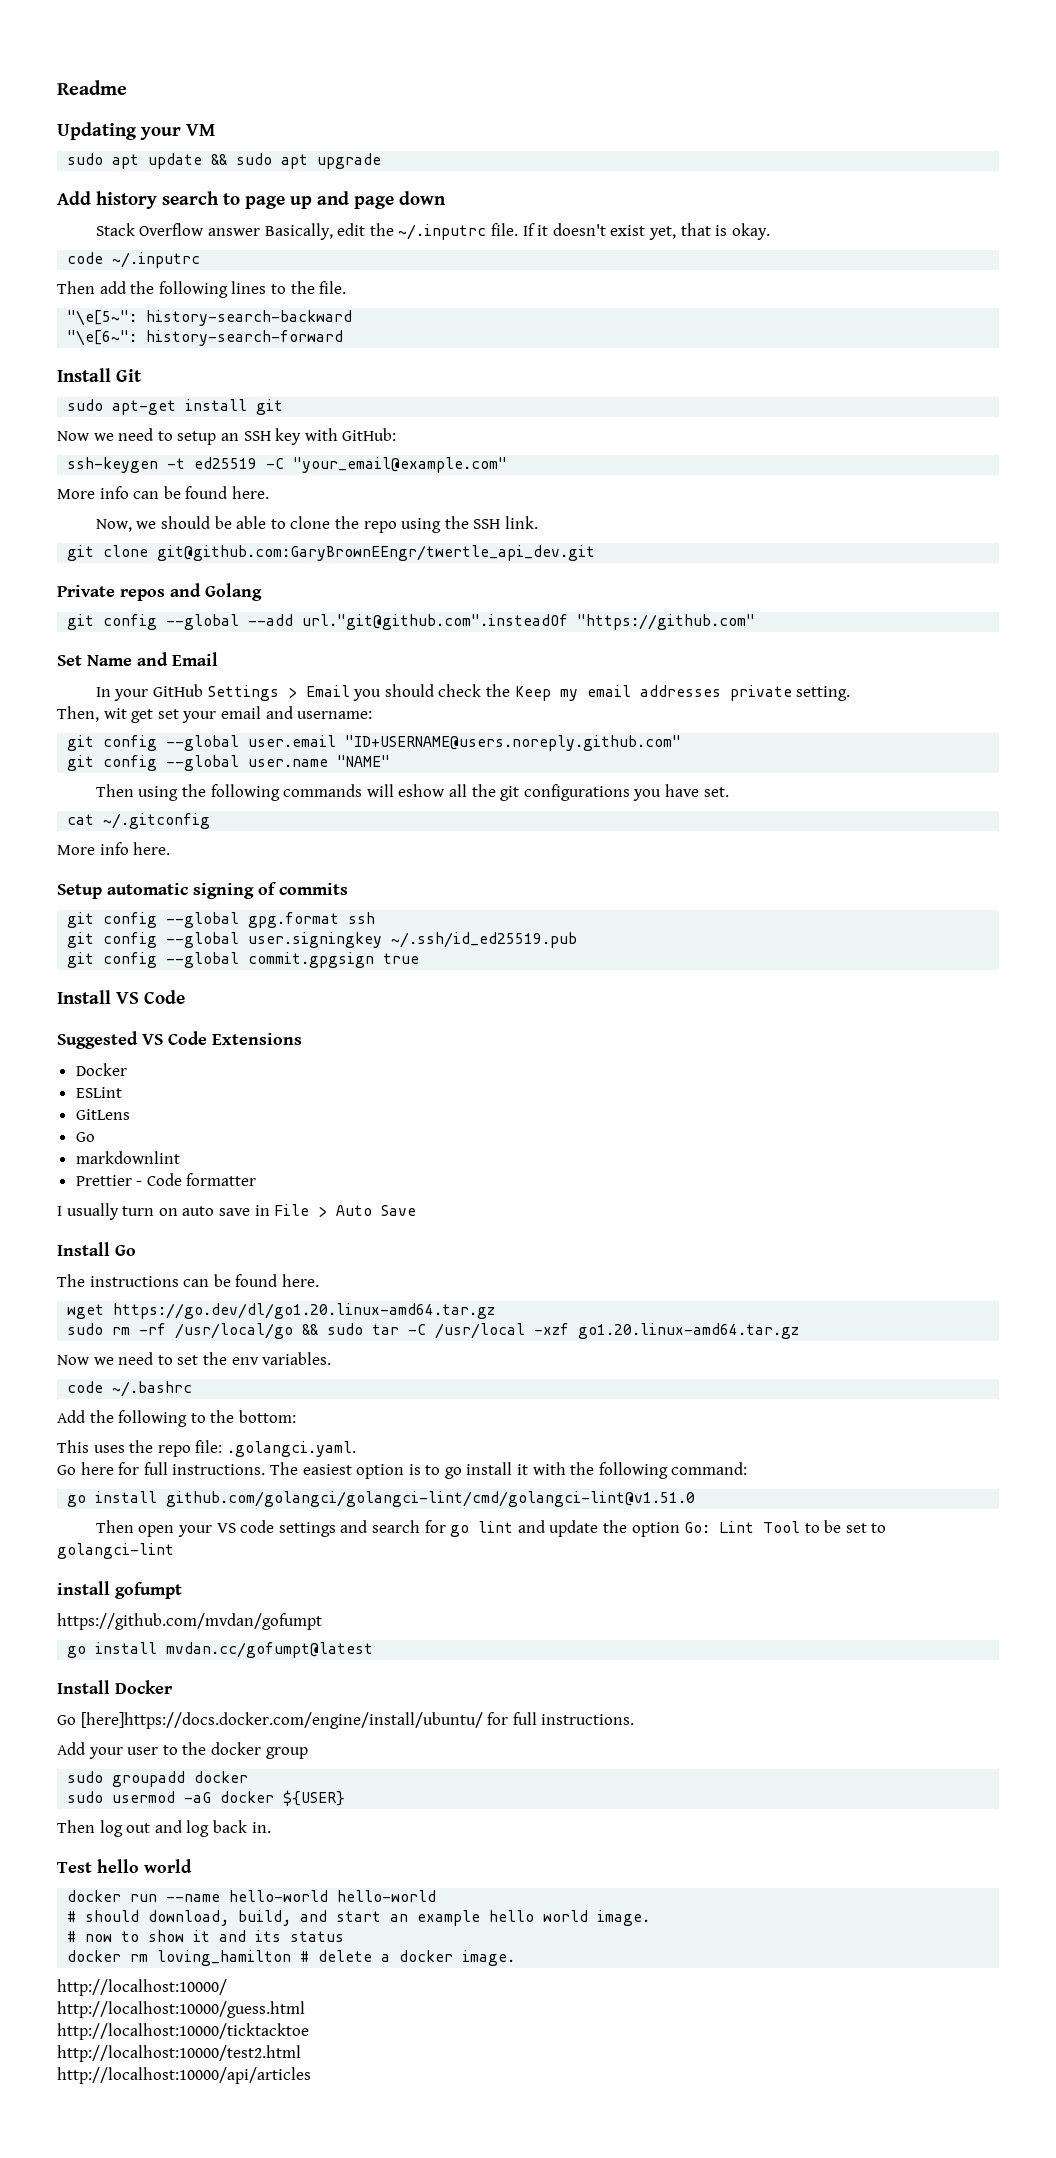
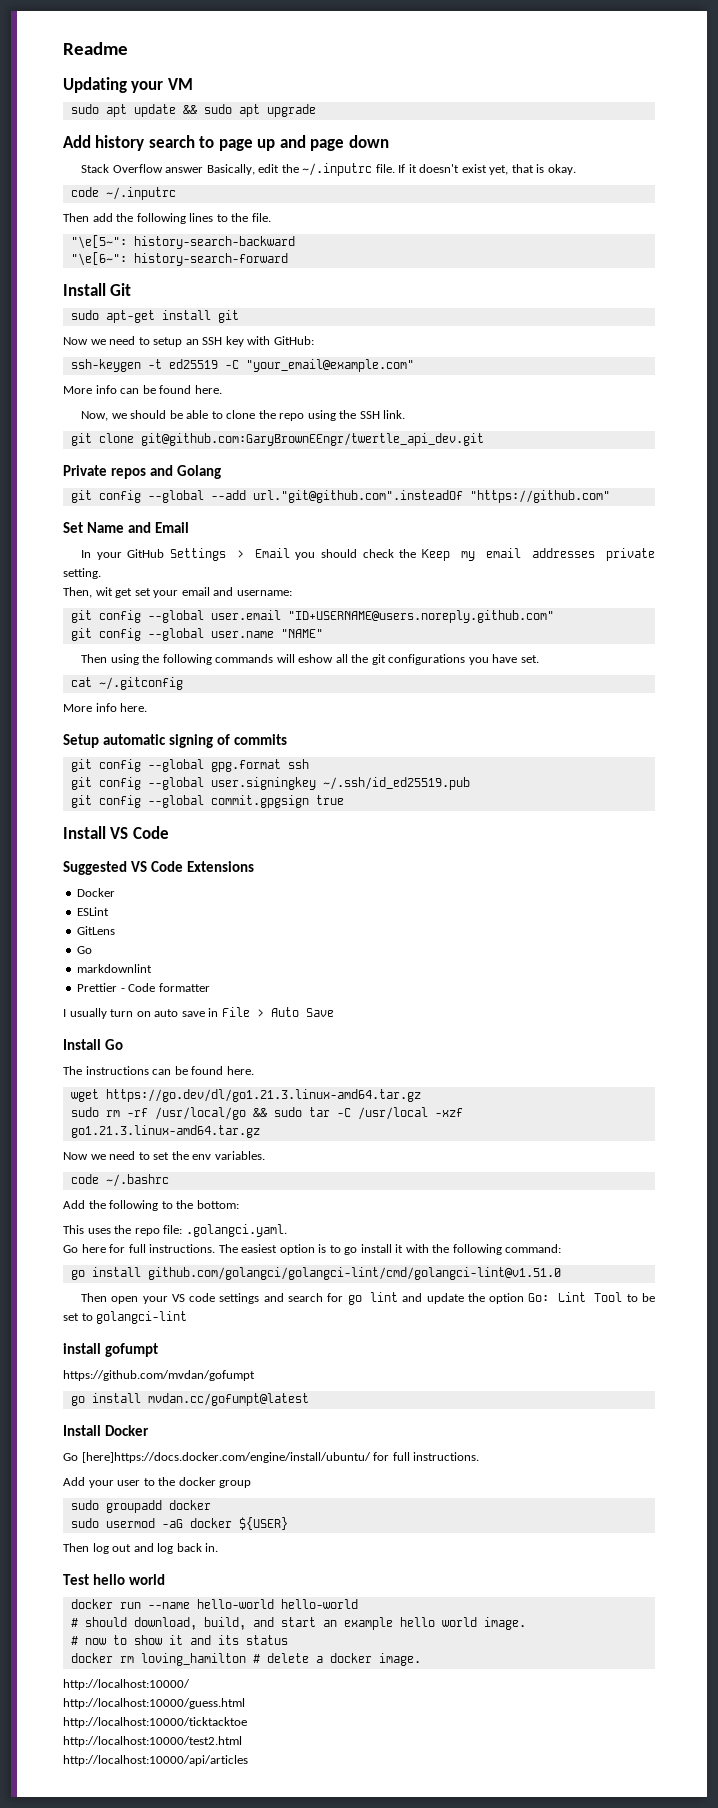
[113,1303,496,1319] https://go.dev/dl/go1.20.linux-amd64.tar.gz -> [105,1089,421,1102] https://go.dev/dl/go1.21.3.linux-amd64.tar.gz
[578,1323,800,1339] go1.20.linux-amd64.tar.gz -> [70,1125,260,1138] go1.21.3.linux-amd64.tar.gz

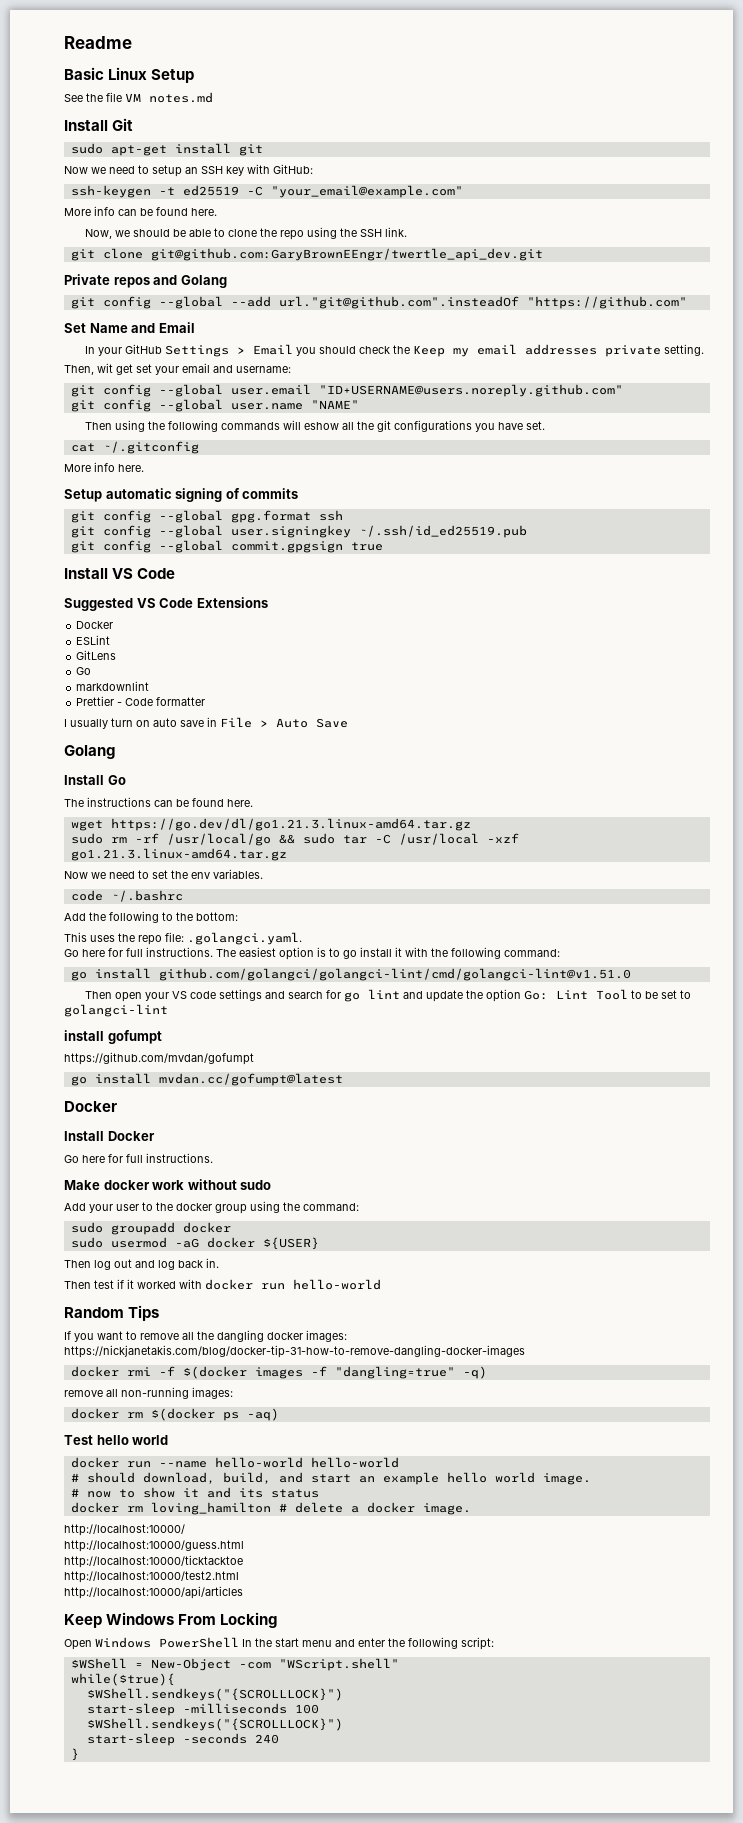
[63,77,193,93] [70,104,316,117] [63,135,389,151] [81,163,576,176] [70,187,176,200] [63,213,271,224] [70,235,295,249] [70,252,288,266] Updating your VM // sudo apt update && sudo apt upgrade // Add history search to page up and page down // Stack Overflow answer Basically, edit the ~/.inputrc file. If it doesn't exist yet, that is okay. // code ~/.inputrc // Then add the following lines to the file. // "\e[5~": history-search-backward // "\e[6~": history-search-forward -> [64,67,195,83] [64,92,213,103] Basic Linux Setup // See the file VM notes.md
(334, 1012) none -> [64,745,115,759] // Golang
(309, 1399) none -> [64,1101,117,1112] // Docker
[81,1452,480,1463] [here]https://docs.docker.com/engine/install/ubuntu/ for full instructions. -> [82,1153,213,1163] [64,1179,272,1190] here for full instructions. // Make docker work without sudo
(252, 1484) none -> [250,1201,359,1213] using the command:
(219, 1547) none -> [64,1279,381,1290] [64,1305,160,1321] [64,1330,347,1342] [64,1345,525,1358] [70,1366,487,1379] [64,1387,233,1399] [70,1408,279,1421] // Then test if it worked with docker run hello-world // Random Tips // If you want to remove all the dangling docker images: https://nickjanetakis.com/blog/docker-tip-31-how-to-remove-dangling-docker-images // docker rmi -f $(docker images -f "dangling=true" -q) // remove all non-running images: // docker rm $(docker ps -aq)
(248, 1760) none -> [64,1612,278,1628] [64,1637,494,1650] [70,1658,399,1671] [70,1673,175,1686] [86,1688,343,1701] [86,1703,319,1716] [86,1718,343,1731] [86,1733,279,1746] [70,1748,79,1761] // Keep Windows From Locking // Open Windows PowerShell In the start menu and enter the following script: // $WShell = New-Object -com "WScript.shell" // while($true){ // $WShell.sendkeys("{SCROLLLOCK}") // start-sleep -milliseconds 100 // $WShell.sendkeys("{SCROLLLOCK}") // start-sleep -seconds 240 // }

